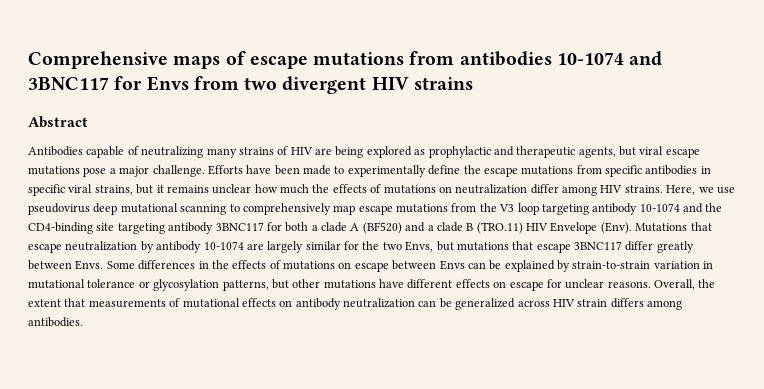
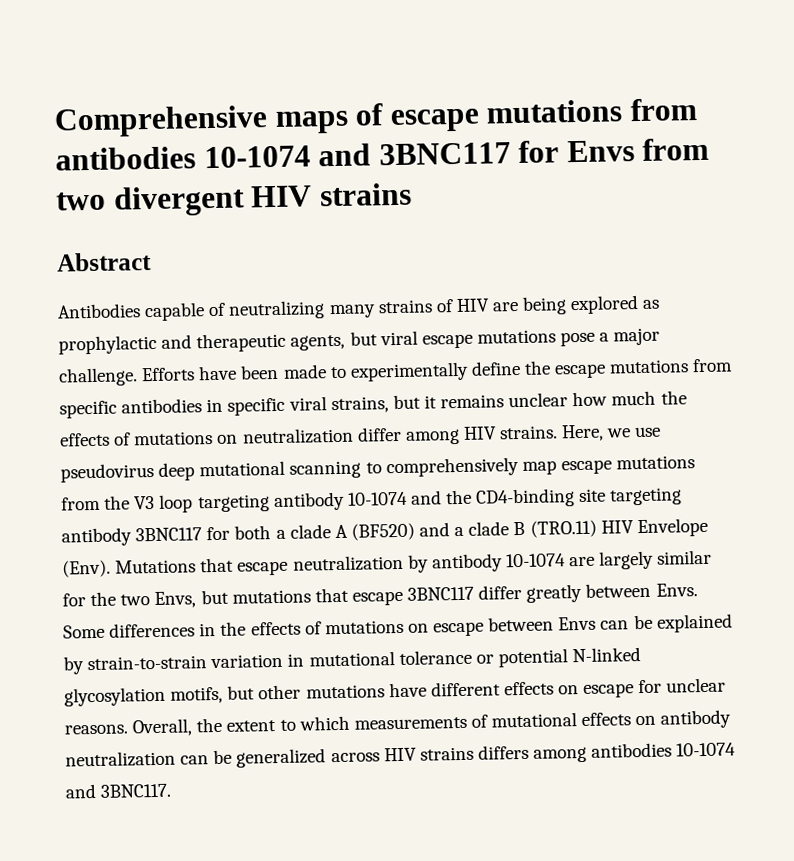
[153,279,269,291] glycosylation patterns, -> [497,647,642,668] [64,686,224,707] potential N-linked glycosylation motifs,
[64,298,86,307] that -> [279,715,350,731] to which
[577,299,608,307] strain -> [419,746,474,761] strains
[28,317,83,327] antibodies. -> [591,742,737,758] [65,783,172,799] antibodies 10-1074 and 3BNC117.

